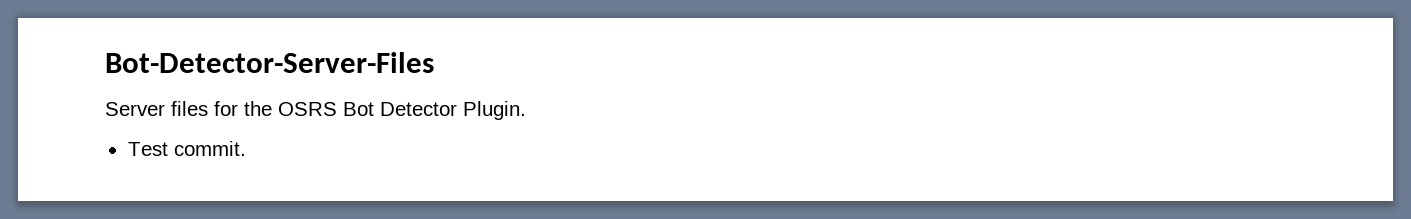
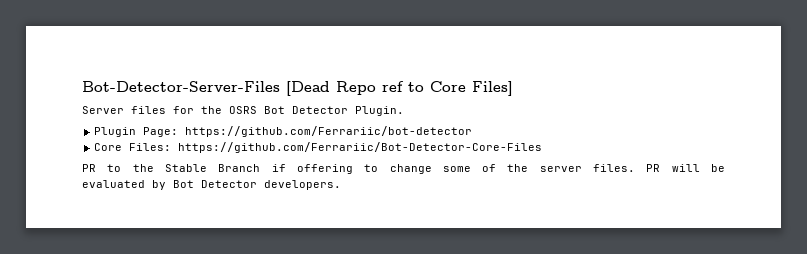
(434, 62) none -> [286,81,513,96] [Dead Repo ref to Core Files]
[127,141,246,156] Test commit. -> [94,126,473,137] [94,142,543,153] [82,164,725,174] [82,180,341,190] Plugin Page: https://github.com/Ferrariic/bot-detector // Core Files: https://github.com/Ferrariic/Bot-Detector-Core-Files // PR to the Stable Branch if offering to change some of the server files. PR will be evaluated by Bot Detector developers.

